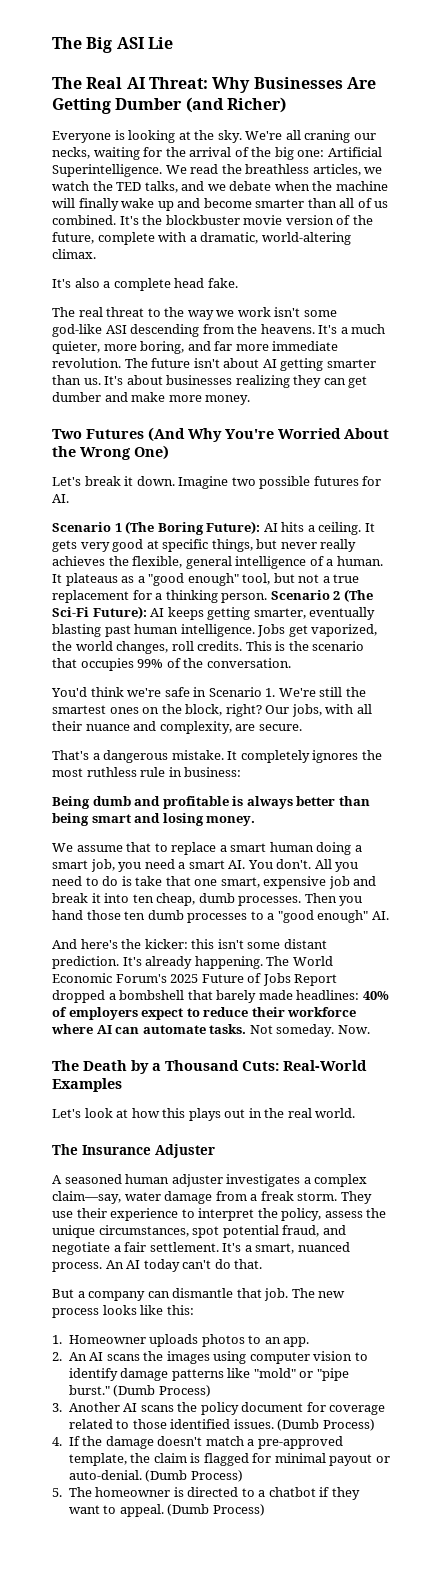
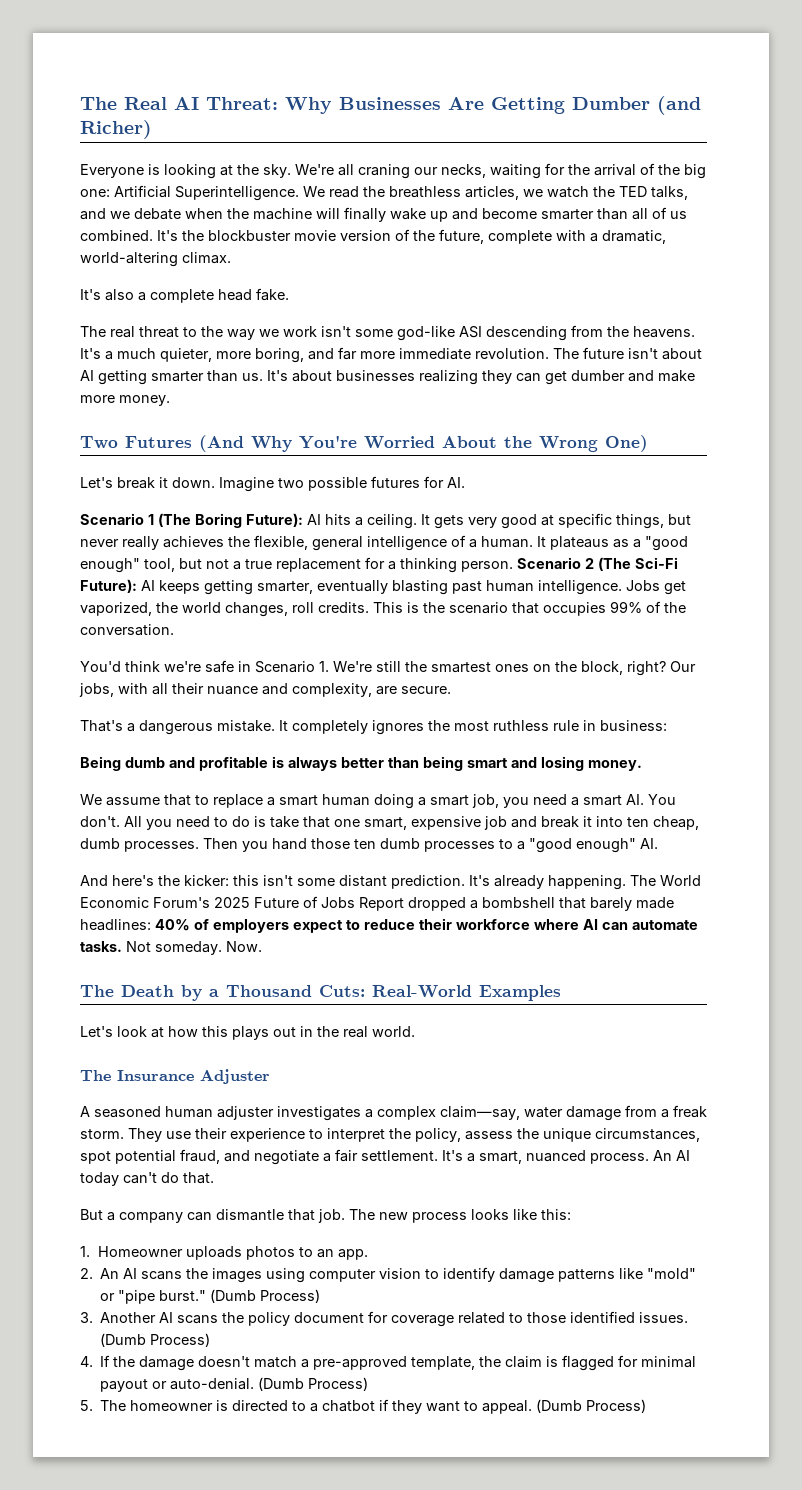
[52,37,173,53] [52,77,82,89] The Big ASI Lie // The -> [80,97,117,110] The

